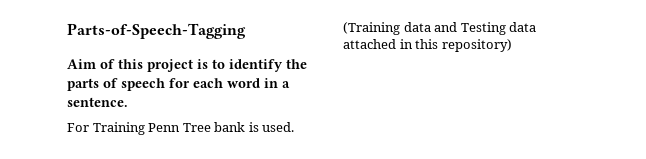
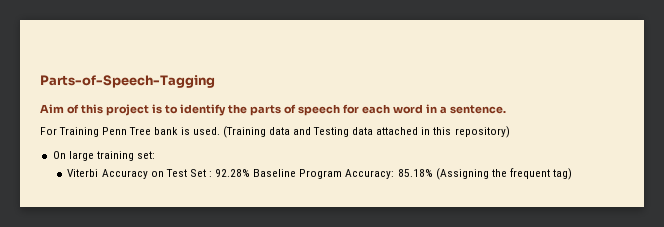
(512, 45) none -> [52,151,155,161] [67,168,572,180] // On large training set: // Viterbi Accuracy on Test Set : 92.28% Baseline Program Accuracy: 85.18% (Assigning the frequent tag)

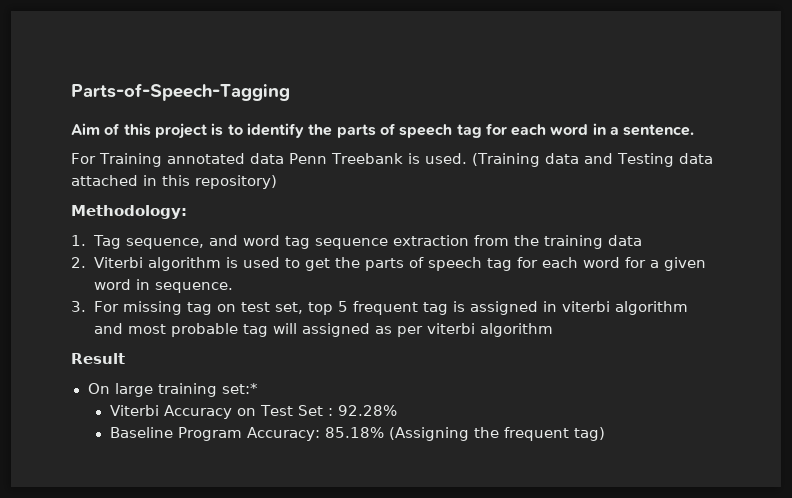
(340, 110) none -> [456,124,482,138] tag
[102,127,179,135] Penn Tree bank -> [166,153,403,164] annotated data Penn Treebank
(510, 132) none -> [71,205,187,219] [71,235,643,249] [71,257,706,271] [93,279,233,293] [71,301,688,315] [93,323,553,337] [71,353,125,364] // Methodology: // 1. Tag sequence, and word tag sequence extraction from the training data // 2. Viterbi algorithm is used to get the parts of speech tag for each word for a given word in sequence. // 3. For missing tag on test set, top 5 frequent tag is assigned in viterbi algorithm and most probable tag will assigned as per viterbi algorithm // Result
[136,151,155,159] set: -> [221,383,258,394] set:*
(251, 173) none -> (397, 410) //

